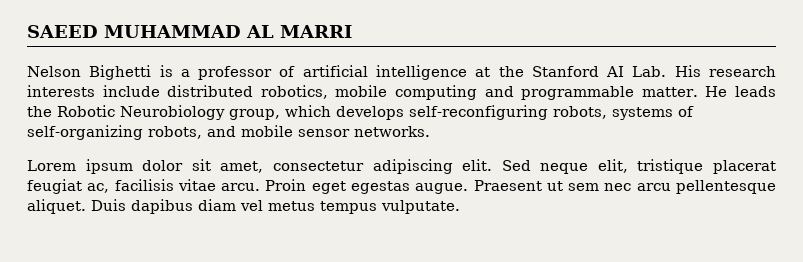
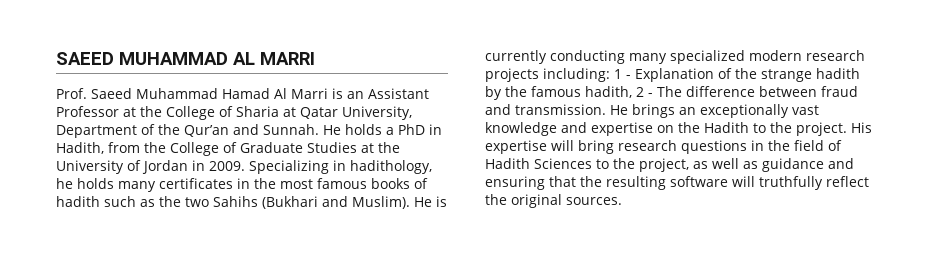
[27,65,777,80] [27,85,776,100] [27,105,694,120] [27,125,430,140] [27,159,777,174] [27,179,777,194] [27,199,460,214] Nelson Bighetti is a professor of artificial intelligence at the Stanford AI Lab. His research interests include distributed robotics, mobile computing and programmable matter. He leads the Robotic Neurobiology group, which develops self-reconfiguring robots, systems of self-organizing robots, and mobile sensor networks. // Lorem ipsum dolor sit amet, consectetur adipiscing elit. Sed neque elit, tristique placerat feugiat ac, facilisis vitae arcu. Proin eget egestas augue. Praesent ut sem nec arcu pellentesque aliquet. Duis dapibus diam vel metus tempus vulputate. -> [56,88,429,99] [56,106,412,120] [56,124,442,138] [56,142,400,156] [56,160,432,174] [56,178,428,192] [56,196,447,209] [485,50,865,64] [485,68,860,82] [485,86,858,100] [485,104,819,118] [485,122,872,136] [485,140,842,154] [485,158,854,172] [485,176,869,190] [485,194,622,208] Prof. Saeed Muhammad Hamad Al Marri is an Assistant Professor at the College of Sharia at Qatar University, Department of the Qur’an and Sunnah. He holds a PhD in Hadith, from the College of Graduate Studies at the University of Jordan in 2009. Specializing in hadithology, he holds many certificates in the most famous books of hadith such as the two Sahihs (Bukhari and Muslim). He is currently conducting many specialized modern research projects including: 1 - Explanation of the strange hadith by the famous hadith, 2 - The difference between fraud and transmission. He brings an exceptionally vast knowledge and expertise on the Hadith to the project. His expertise will bring research questions in the field of Hadith Sciences to the project, as well as guidance and ensuring that the resulting software will truthfully reflect the original sources.

